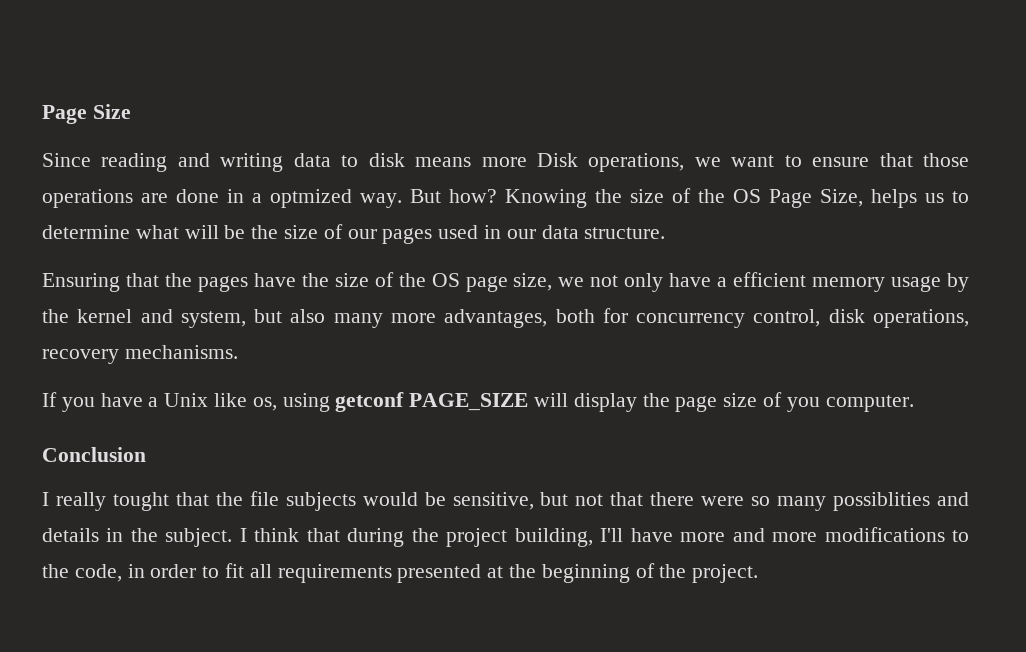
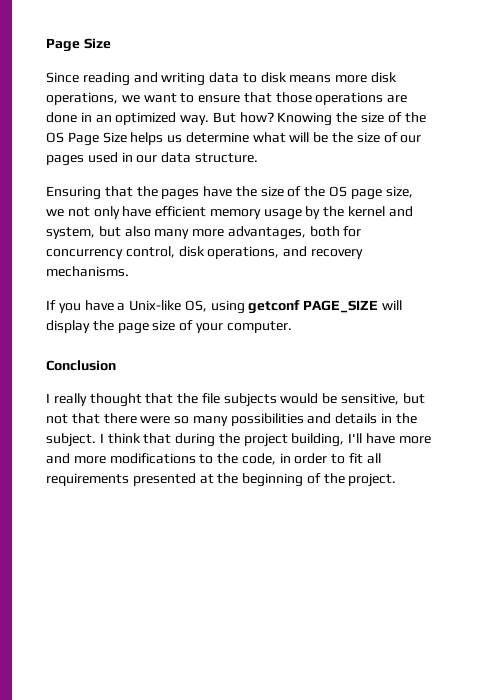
[536,153,578,167] Disk -> [371,72,398,83] disk
[252,189,352,208] a optmized -> [95,112,177,125] an optimized
[820,189,863,207] Size, -> [102,132,127,143] Size
[952,191,969,203] to -> (183, 139) none
[717,277,728,287] a -> (152, 211) none
(970, 318) none -> [283,246,308,257] and
[164,393,277,411] Unix like os, -> [129,300,207,312] Unix-like OS,
[786,397,820,412] you -> [195,323,223,333] your
[112,492,169,511] tought -> [89,393,142,407] thought
[833,492,931,511] possiblities -> [230,413,304,426] possibilities

